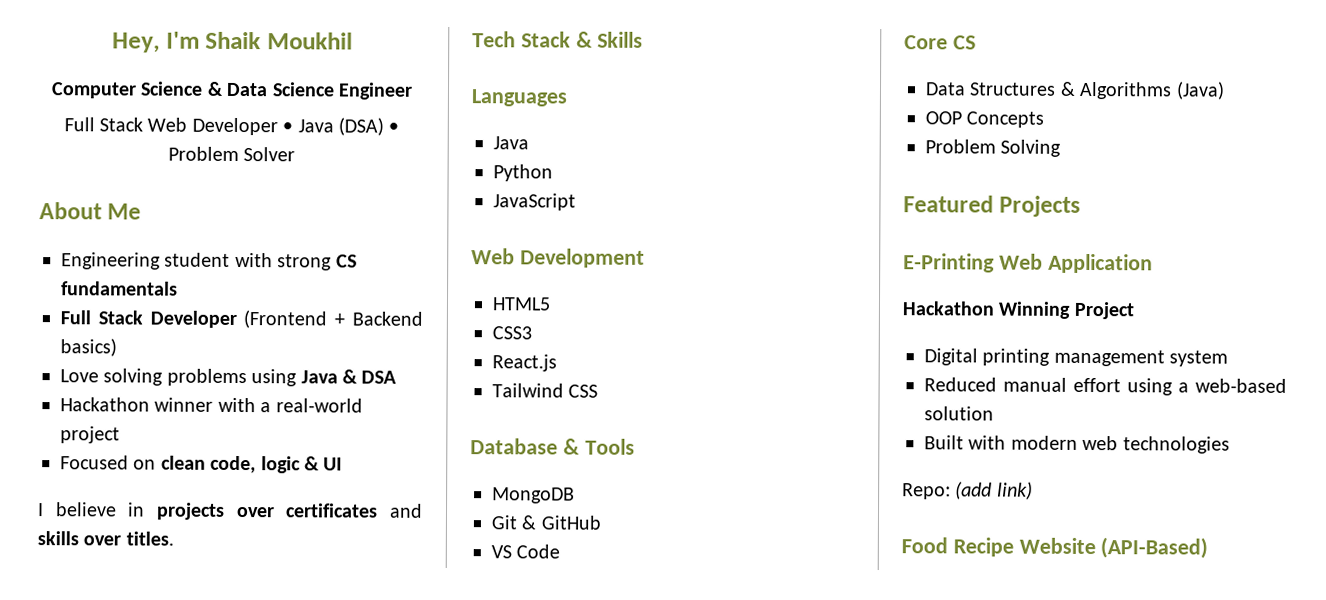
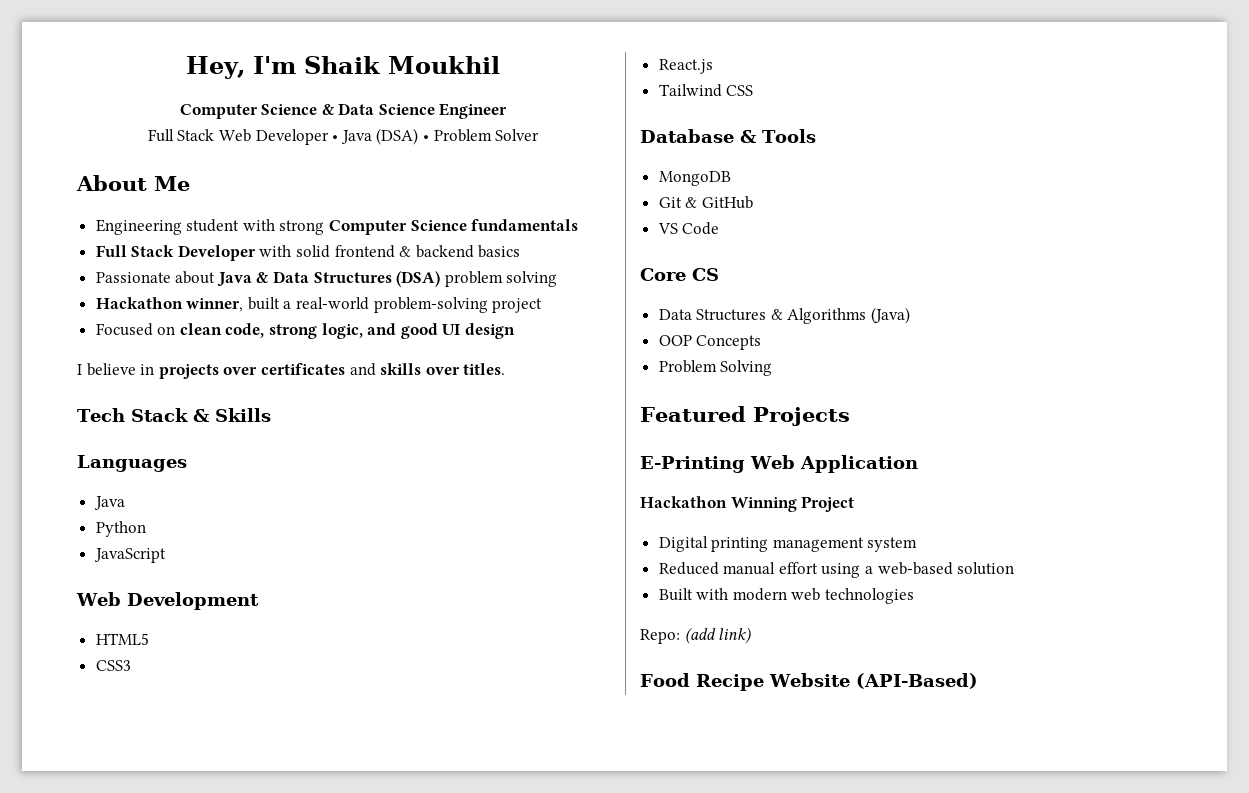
[335,254,357,268] CS -> [329,220,467,235] Computer Science
[243,310,423,329] [60,338,117,357] [60,368,398,387] [60,397,256,413] (Frontend + Backend basics) // Love solving problems using Java & DSA // Hackathon winner with -> [259,245,521,258] [95,271,558,287] [95,297,280,312] with solid frontend & backend basics // Passionate about Java & Data Structures (DSA) problem solving // Hackathon winner, built
(363, 405) none -> [373,297,488,313] problem-solving
[260,456,320,474] logic & -> [269,323,438,339] strong logic, and good
(343, 464) none -> [465,323,516,339] design

